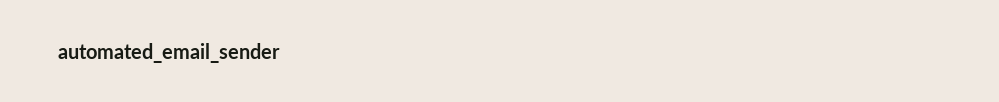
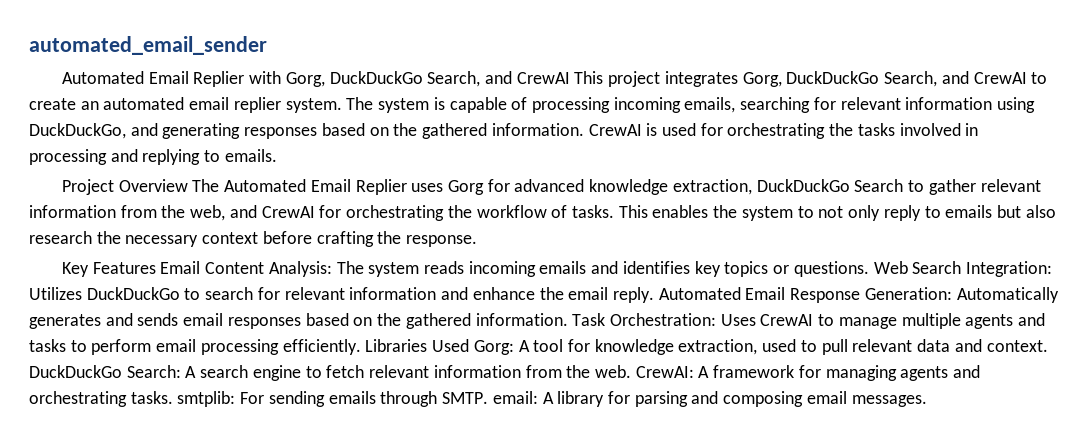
(280, 53) none -> [61,71,1048,87] [29,97,1036,113] [29,123,979,139] [29,149,277,165] [61,179,1041,195] [29,205,1056,221] [29,231,478,247] [61,261,1052,277] [29,287,1059,303] [29,313,1046,329] [29,339,1048,355] [29,365,981,381] [29,391,927,407] // Automated Email Replier with Gorg, DuckDuckGo Search, and CrewAI This project integrates Gorg, DuckDuckGo Search, and CrewAI to create an automated email replier system. The system is capable of processing incoming emails, searching for relevant information using DuckDuckGo, and generating responses based on the gathered information. CrewAI is used for orchestrating the tasks involved in processing and replying to emails. // Project Overview The Automated Email Replier uses Gorg for advanced knowledge extraction, DuckDuckGo Search to gather relevant information from the web, and CrewAI for orchestrating the workflow of tasks. This enables the system to not only reply to emails but also research the necessary context before crafting the response. // Key Features Email Content Analysis: The system reads incoming emails and identifies key topics or questions. Web Search Integration: Utilizes DuckDuckGo to search for relevant information and enhance the email reply. Automated Email Response Generation: Automatically generates and sends email responses based on the gathered information. Task Orchestration: Uses CrewAI to manage multiple agents and tasks to perform email processing efficiently. Libraries Used Gorg: A tool for knowledge extraction, used to pull relevant data and context. DuckDuckGo Search: A search engine to fetch relevant information from the web. CrewAI: A framework for managing agents and orchestrating tasks. smtplib: For sending emails through SMTP. email: A library for parsing and composing email messages.

